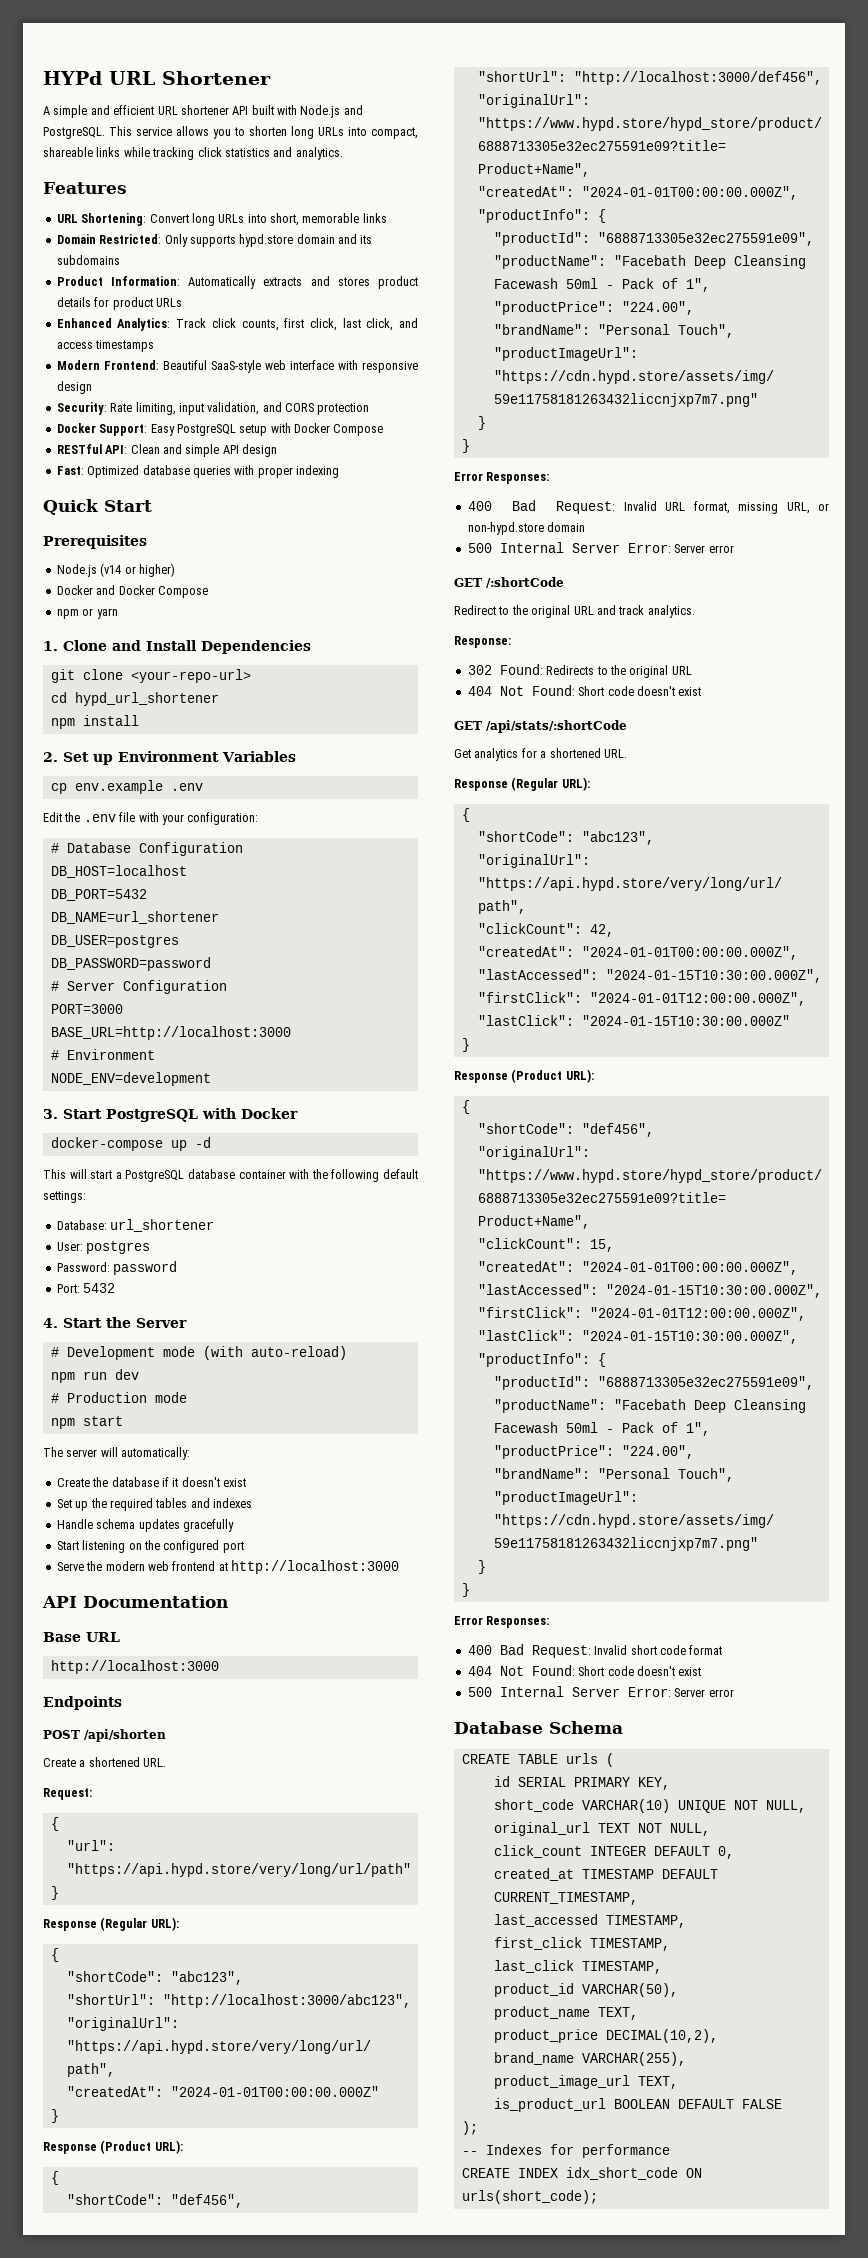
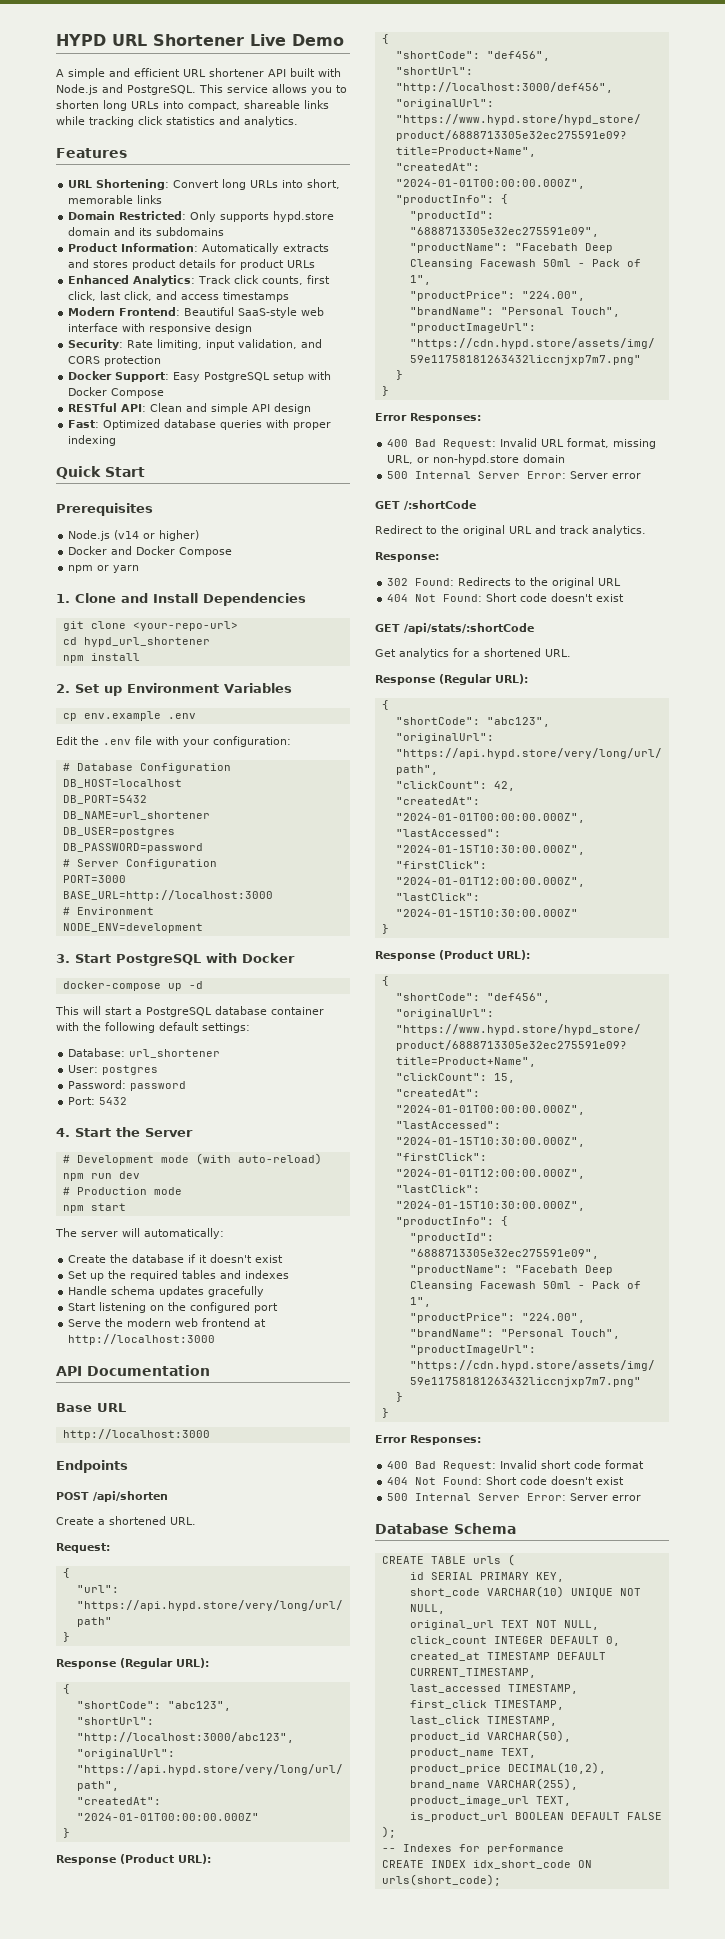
[43,71,102,85] HYPd -> [56,34,106,46] HYPD
(271, 78) none -> [250,34,344,46] Live Demo

